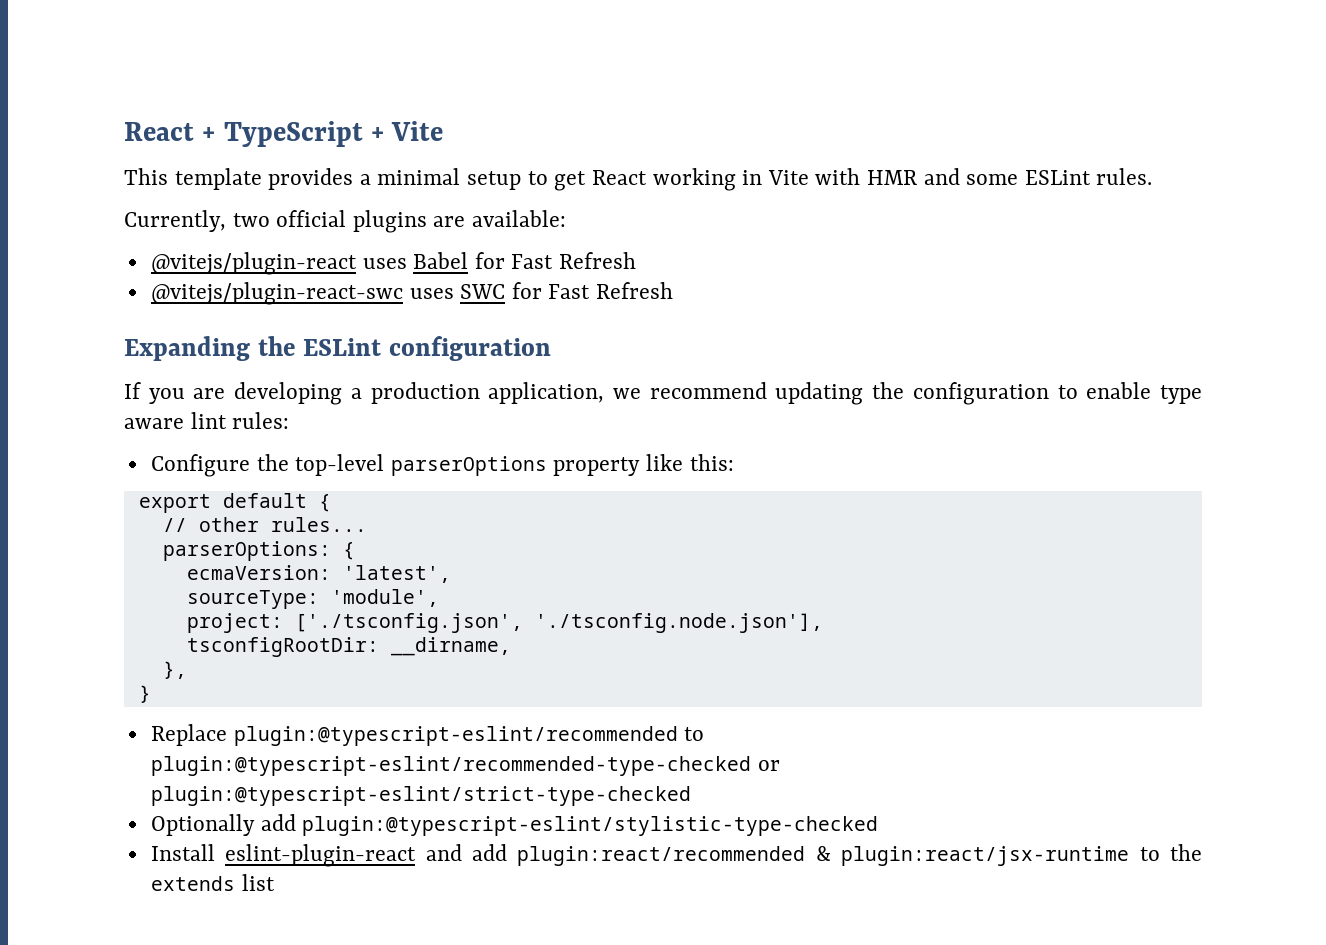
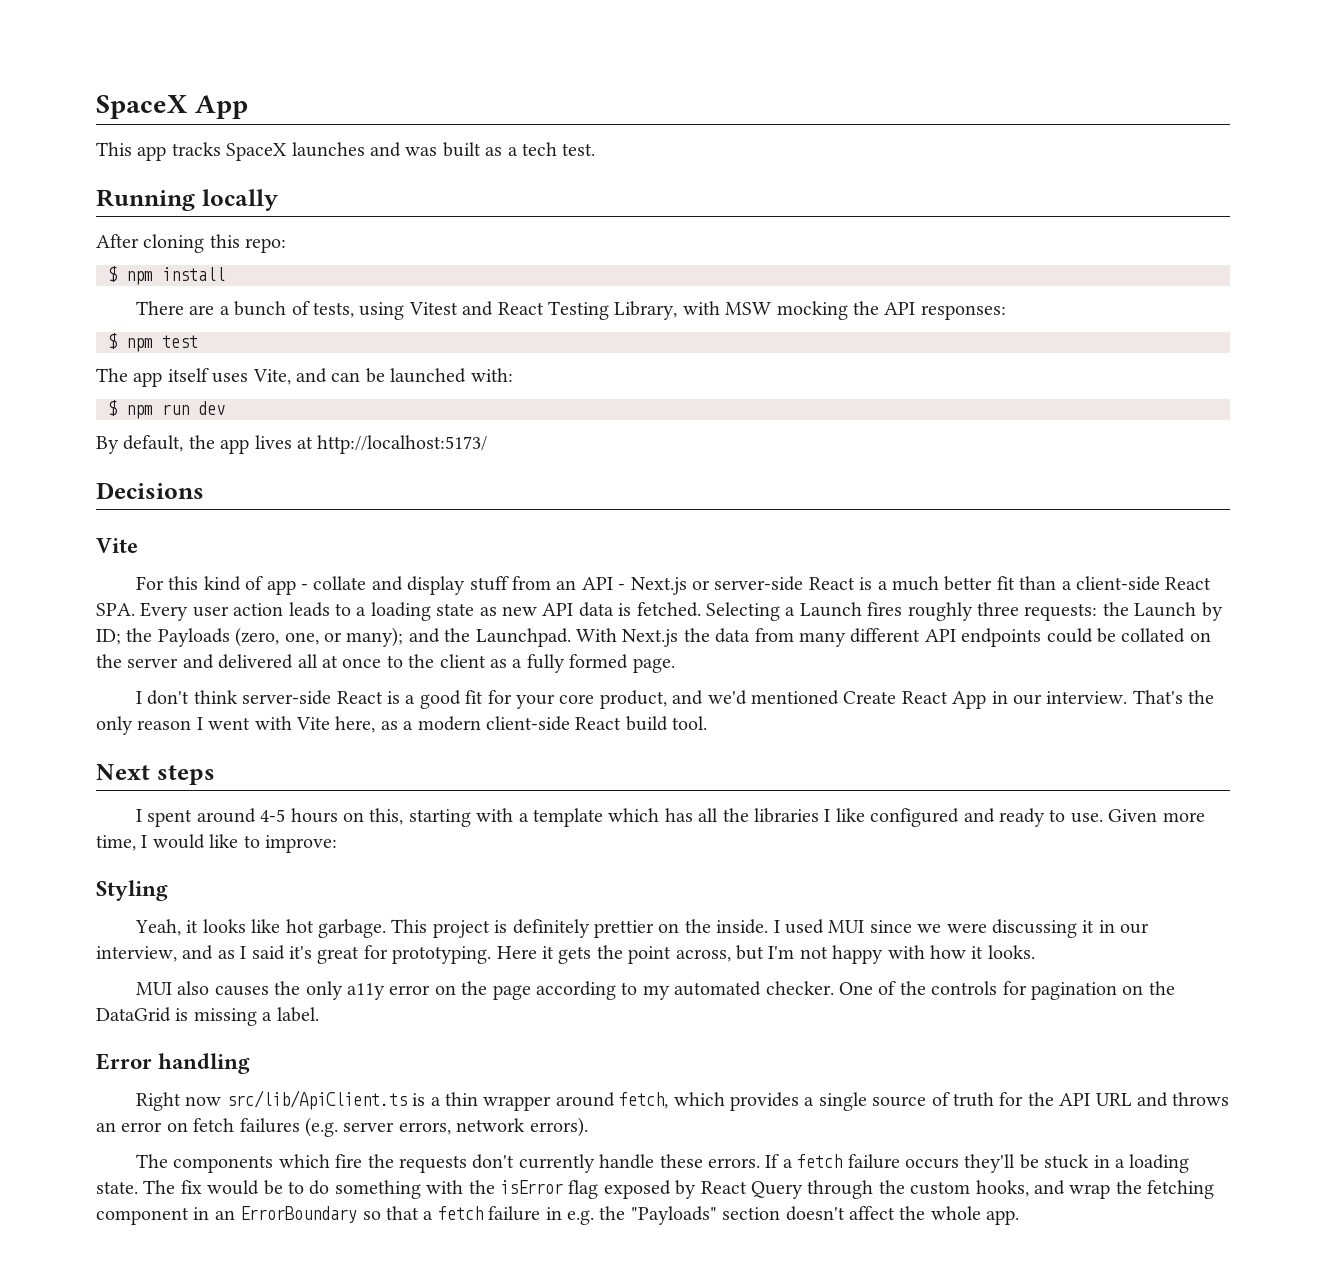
[124,121,444,147] [124,168,1153,191] [124,210,567,233] [150,252,637,275] [150,282,674,305] [124,336,552,361] [124,382,1203,405] [124,412,290,429] [150,454,734,477] [138,493,331,513] [162,517,367,532] [162,541,355,561] [186,565,451,583] [186,589,439,609] [186,613,823,633] [186,637,511,657] [162,661,187,679] [138,685,151,703] [150,724,705,746] [150,756,780,776] [150,786,691,806] [150,814,879,836] [150,844,1202,867] [150,874,275,891] React + TypeScript + Vite // This template provides a minimal setup to get React working in Vite with HMR and some ESLint rules. // Currently, two official plugins are available: // @vitejs/plugin-react uses Babel for Fast Refresh // @vitejs/plugin-react-swc uses SWC for Fast Refresh // Expanding the ESLint configuration // If you are developing a production application, we recommend updating the configuration to enable type aware lint rules: // Configure the top-level parserOptions property like this: // export default { // // other rules... // parserOptions: { // ecmaVersion: 'latest', // sourceType: 'module', // project: ['./tsconfig.json', './tsconfig.node.json'], // tsconfigRootDir: __dirname, // }, // } // Replace plugin:@typescript-eslint/recommended to plugin:@typescript-eslint/recommended-type-checked or plugin:@typescript-eslint/strict-type-checked // Optionally add plugin:@typescript-eslint/stylistic-type-checked // Install eslint-plugin-react and add plugin:react/recommended & plugin:react/jsx-runtime to the extends list -> [96,95,248,119] [96,142,596,161] [96,189,278,211] [96,234,287,253] [108,266,225,285] [135,301,1006,320] [108,333,198,352] [96,368,513,387] [108,400,225,419] [96,435,488,454] [96,482,204,499] [96,538,138,553] [135,576,1212,595] [96,602,1223,621] [96,627,1211,647] [96,654,675,673] [135,690,1215,709] [96,716,708,735] [96,764,215,785] [135,808,1205,827] [96,834,337,853] [96,880,168,901] [134,919,1150,938] [96,945,1035,964] [135,981,1175,1000] [96,1007,319,1026] [96,1053,251,1074] [135,1090,1230,1111] [96,1117,588,1137] [135,1154,1190,1173] [96,1180,1215,1199] [96,1206,1020,1225] SpaceX App // This app tracks SpaceX launches and was built as a tech test. // Running locally // After cloning this repo: // $ npm install // There are a bunch of tests, using Vitest and React Testing Library, with MSW mocking the API responses: // $ npm test // The app itself uses Vite, and can be launched with: // $ npm run dev // By default, the app lives at http://localhost:5173/ // Decisions // Vite // For this kind of app - collate and display stuff from an API - Next.js or server-side React is a much better fit than a client-side React SPA. Every user action leads to a loading state as new API data is fetched. Selecting a Launch fires roughly three requests: the Launch by ID; the Payloads (zero, one, or many); and the Launchpad. With Next.js the data from many different API endpoints could be collated on the server and delivered all at once to the client as a fully formed page. // I don't think server-side React is a good fit for your core product, and we'd mentioned Create React App in our interview. That's the only reason I went with Vite here, as a modern client-side React build tool. // Next steps // I spent around 4-5 hours on this, starting with a template which has all the libraries I like configured and ready to use. Given more time, I would like to improve: // Styling // Yeah, it looks like hot garbage. This project is definitely prettier on the inside. I used MUI since we were discussing it in our interview, and as I said it's great for prototyping. Here it gets the point across, but I'm not happy with how it looks. // MUI also causes the only a11y error on the page according to my automated checker. One of the controls for pagination on the DataGrid is missing a label. // Error handling // Right now src/lib/ApiClient.ts is a thin wrapper around fetch, which provides a single source of truth for the API URL and throws an error on fetch failures (e.g. server errors, network errors). // The components which fire the requests don't currently handle these errors. If a fetch failure occurs they'll be stuck in a loading state. The fix would be to do something with the isError flag exposed by React Query through the custom hooks, and wrap the fetching component in an ErrorBoundary so that a fetch failure in e.g. the "Payloads" section doesn't affect the whole app.

